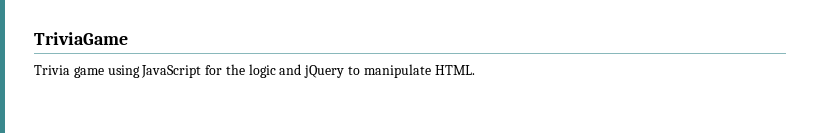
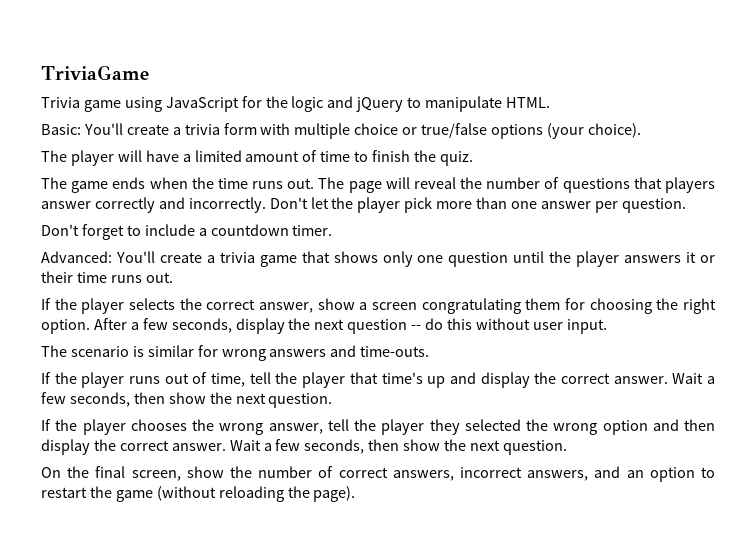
(475, 70) none -> [41,123,641,139] [41,150,473,166] [41,177,715,193] [41,197,686,213] [41,224,333,240] [41,251,715,267] [41,271,173,283] [41,298,716,314] [41,318,607,334] [41,345,430,361] [41,372,716,388] [41,392,333,408] [41,419,715,435] [41,439,567,455] [41,466,716,482] [41,486,356,502] // Basic: You'll create a trivia form with multiple choice or true/false options (your choice). // The player will have a limited amount of time to finish the quiz. // The game ends when the time runs out. The page will reveal the number of questions that players answer correctly and incorrectly. Don't let the player pick more than one answer per question. // Don't forget to include a countdown timer. // Advanced: You'll create a trivia game that shows only one question until the player answers it or their time runs out. // If the player selects the correct answer, show a screen congratulating them for choosing the right option. After a few seconds, display the next question -- do this without user input. // The scenario is similar for wrong answers and time-outs. // If the player runs out of time, tell the player that time's up and display the correct answer. Wait a few seconds, then show the next question. // If the player chooses the wrong answer, tell the player they selected the wrong option and then display the correct answer. Wait a few seconds, then show the next question. // On the final screen, show the number of correct answers, incorrect answers, and an option to restart the game (without reloading the page).

